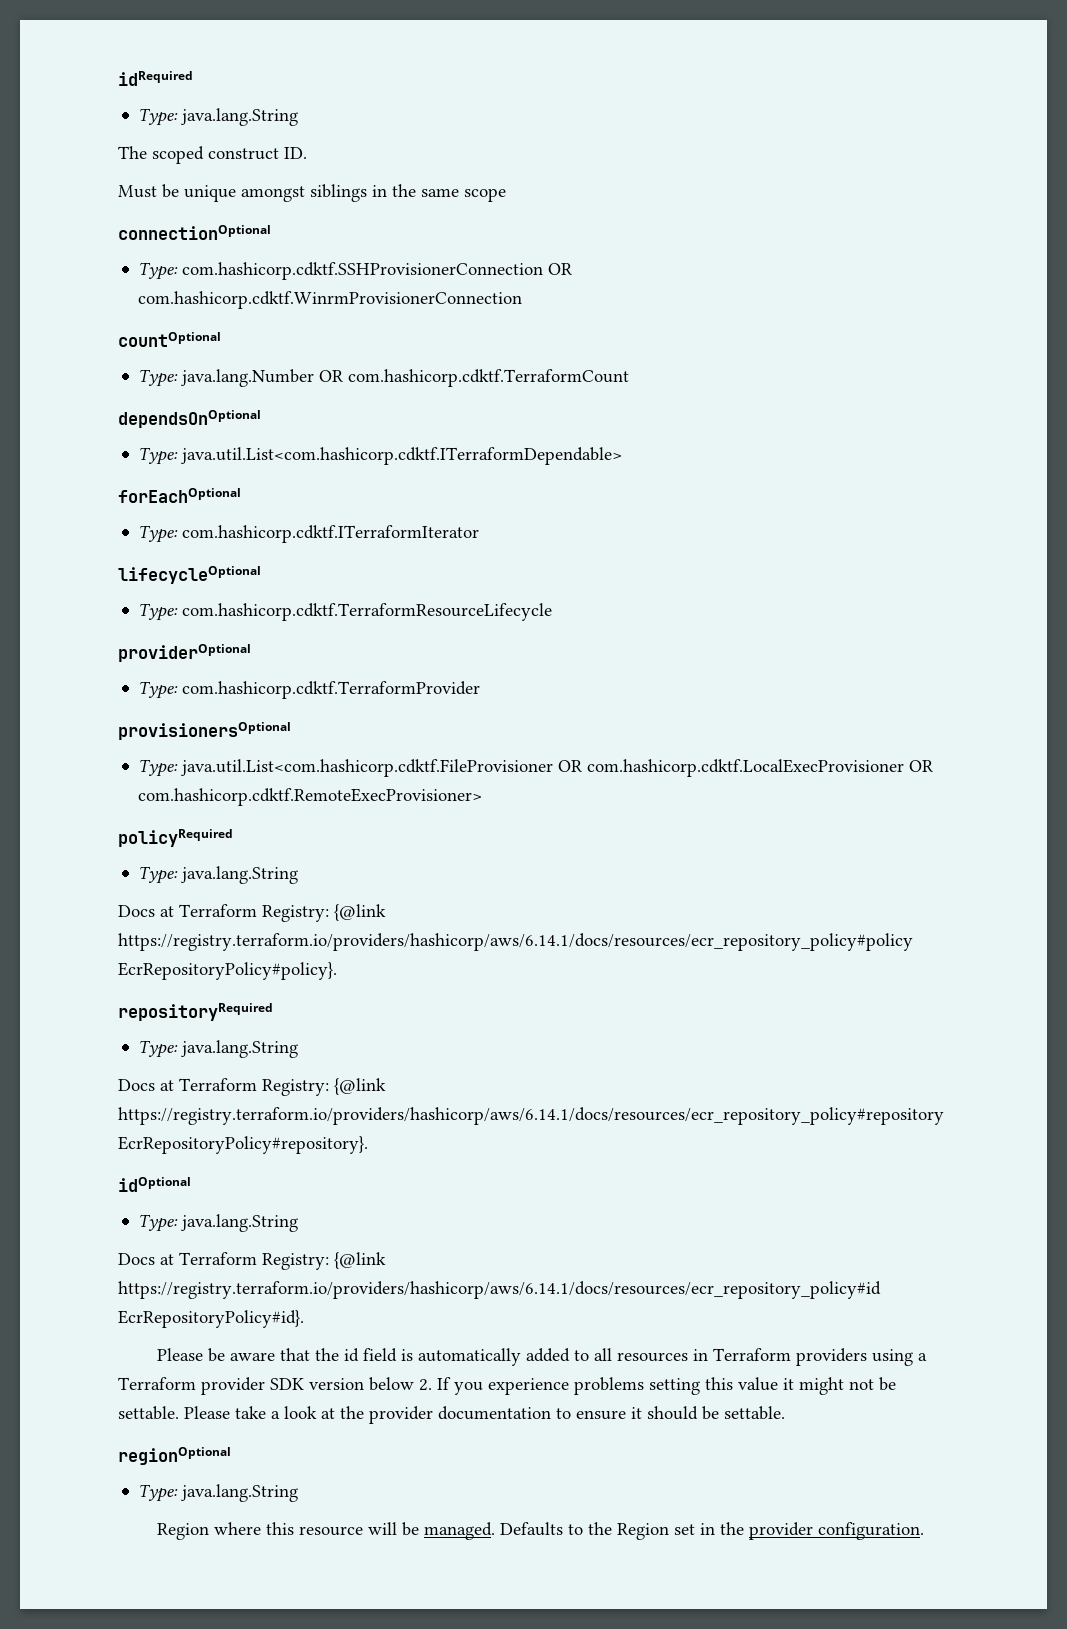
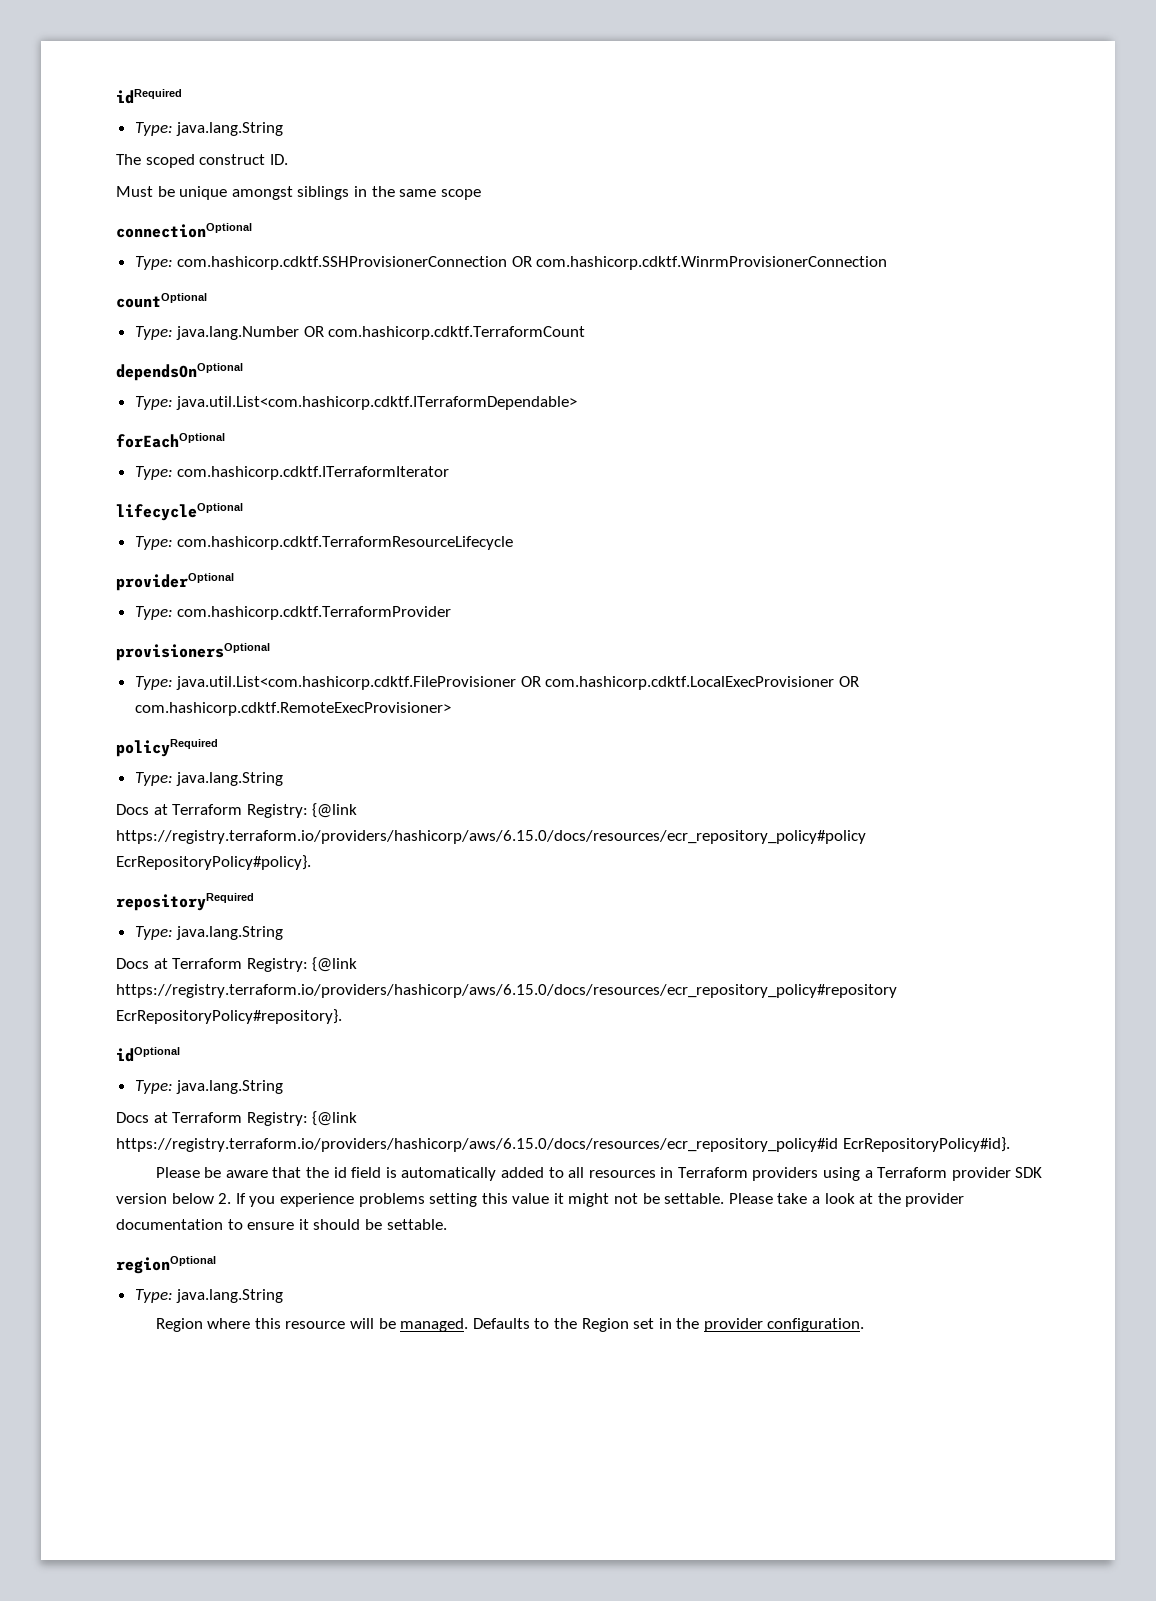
[118,933,913,951] https://registry.terraform.io/providers/hashicorp/aws/6.14.1/docs/resources/ecr_repository_policy#policy -> [116,830,866,844] https://registry.terraform.io/providers/hashicorp/aws/6.15.0/docs/resources/ecr_repository_policy#policy
[118,1107,944,1125] https://registry.terraform.io/providers/hashicorp/aws/6.14.1/docs/resources/ecr_repository_policy#repository -> [116,984,897,998] https://registry.terraform.io/providers/hashicorp/aws/6.15.0/docs/resources/ecr_repository_policy#repository
[118,1281,881,1299] https://registry.terraform.io/providers/hashicorp/aws/6.14.1/docs/resources/ecr_repository_policy#id -> [116,1138,838,1152] https://registry.terraform.io/providers/hashicorp/aws/6.15.0/docs/resources/ecr_repository_policy#id

